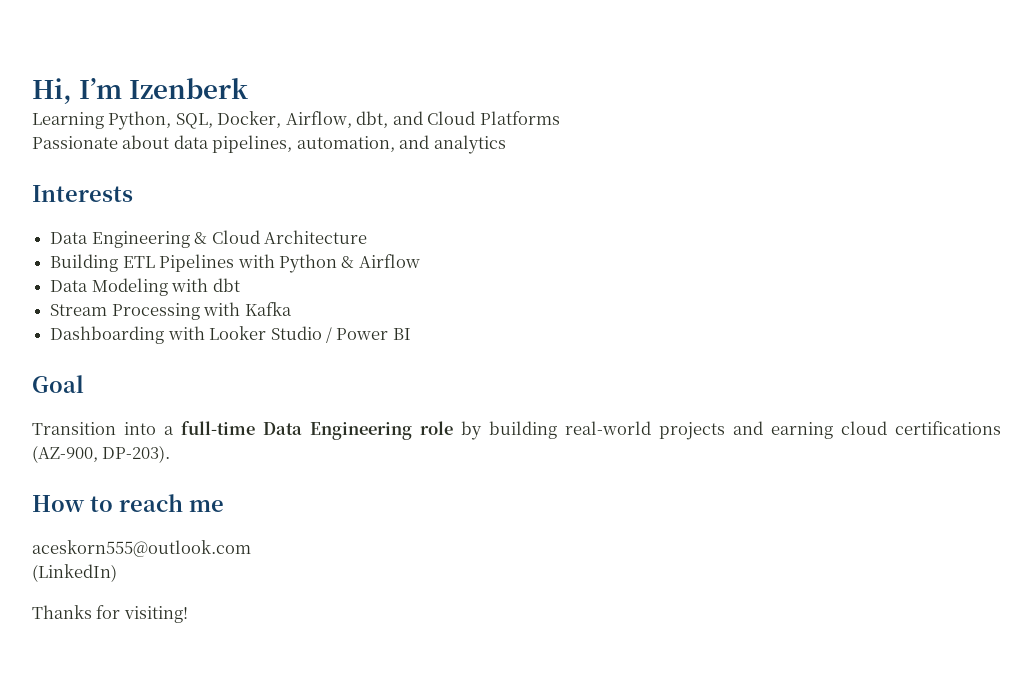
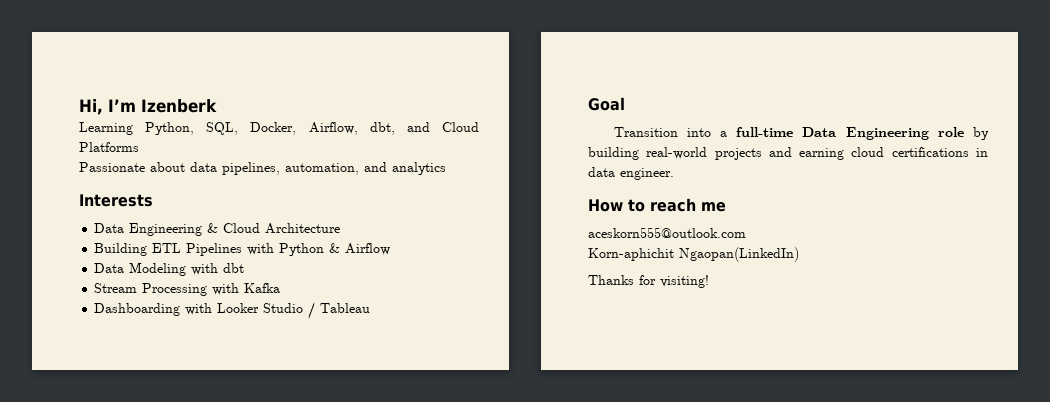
[336,328,411,340] Power BI -> [320,303,371,313] Tableau
[32,445,171,463] (AZ-900, DP-203). -> [976,148,988,157] [588,167,674,180] in data engineer.
[32,564,117,582] (LinkedIn) -> [588,247,799,262] Korn-aphichit Ngaopan(LinkedIn)

